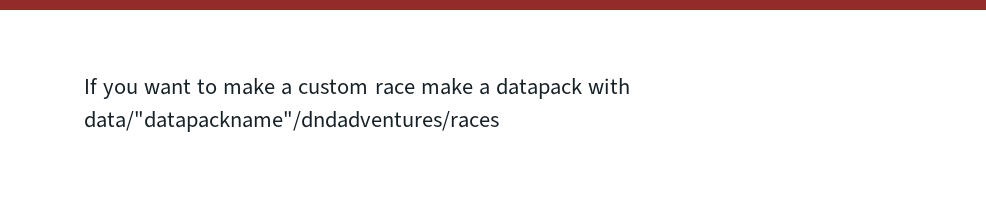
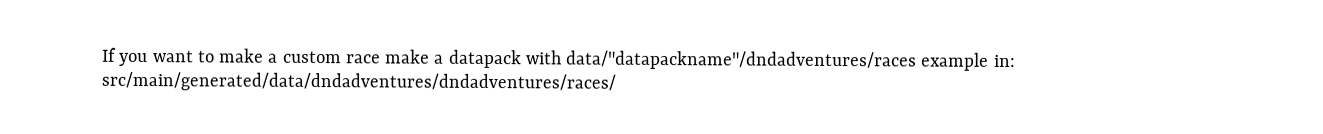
(499, 121) none -> [920,52,1016,71] [101,71,616,93] example in: src/main/generated/data/dndadventures/dndadventures/races/

